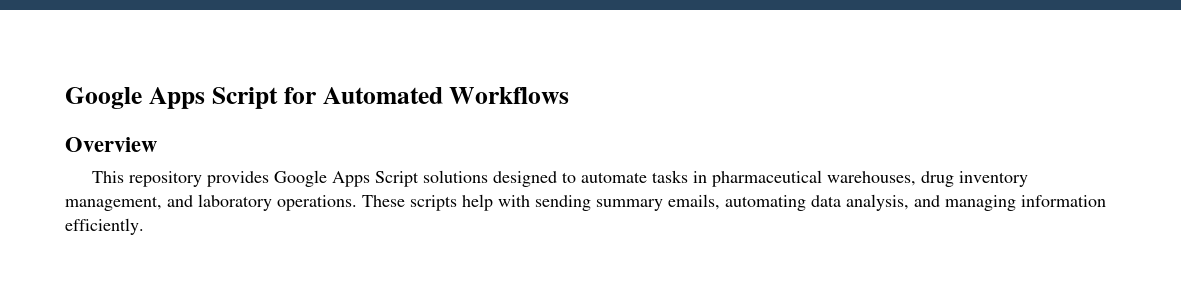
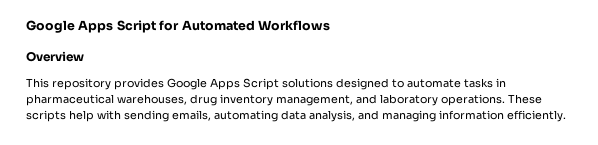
[596,199,663,211] summary -> (169, 116) none

